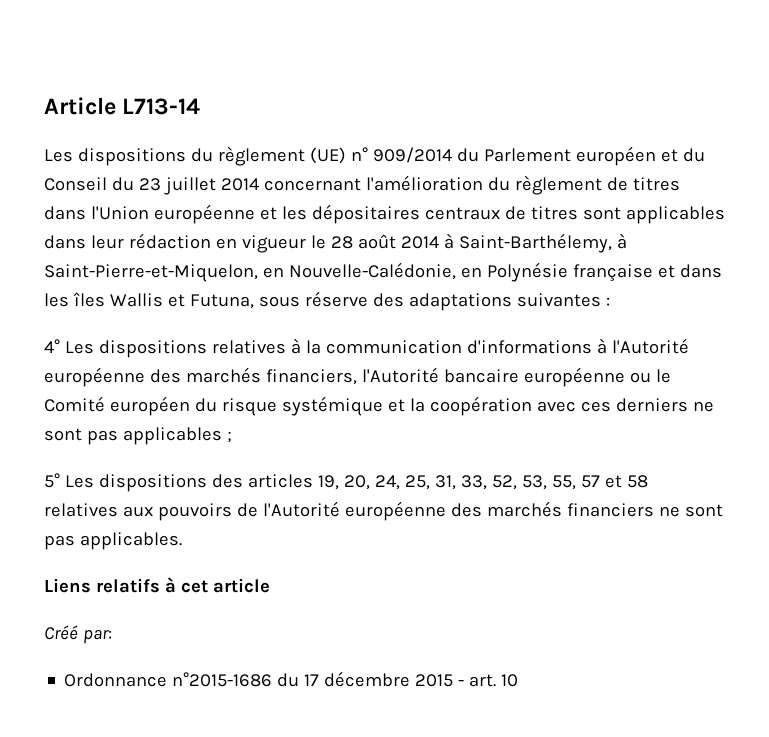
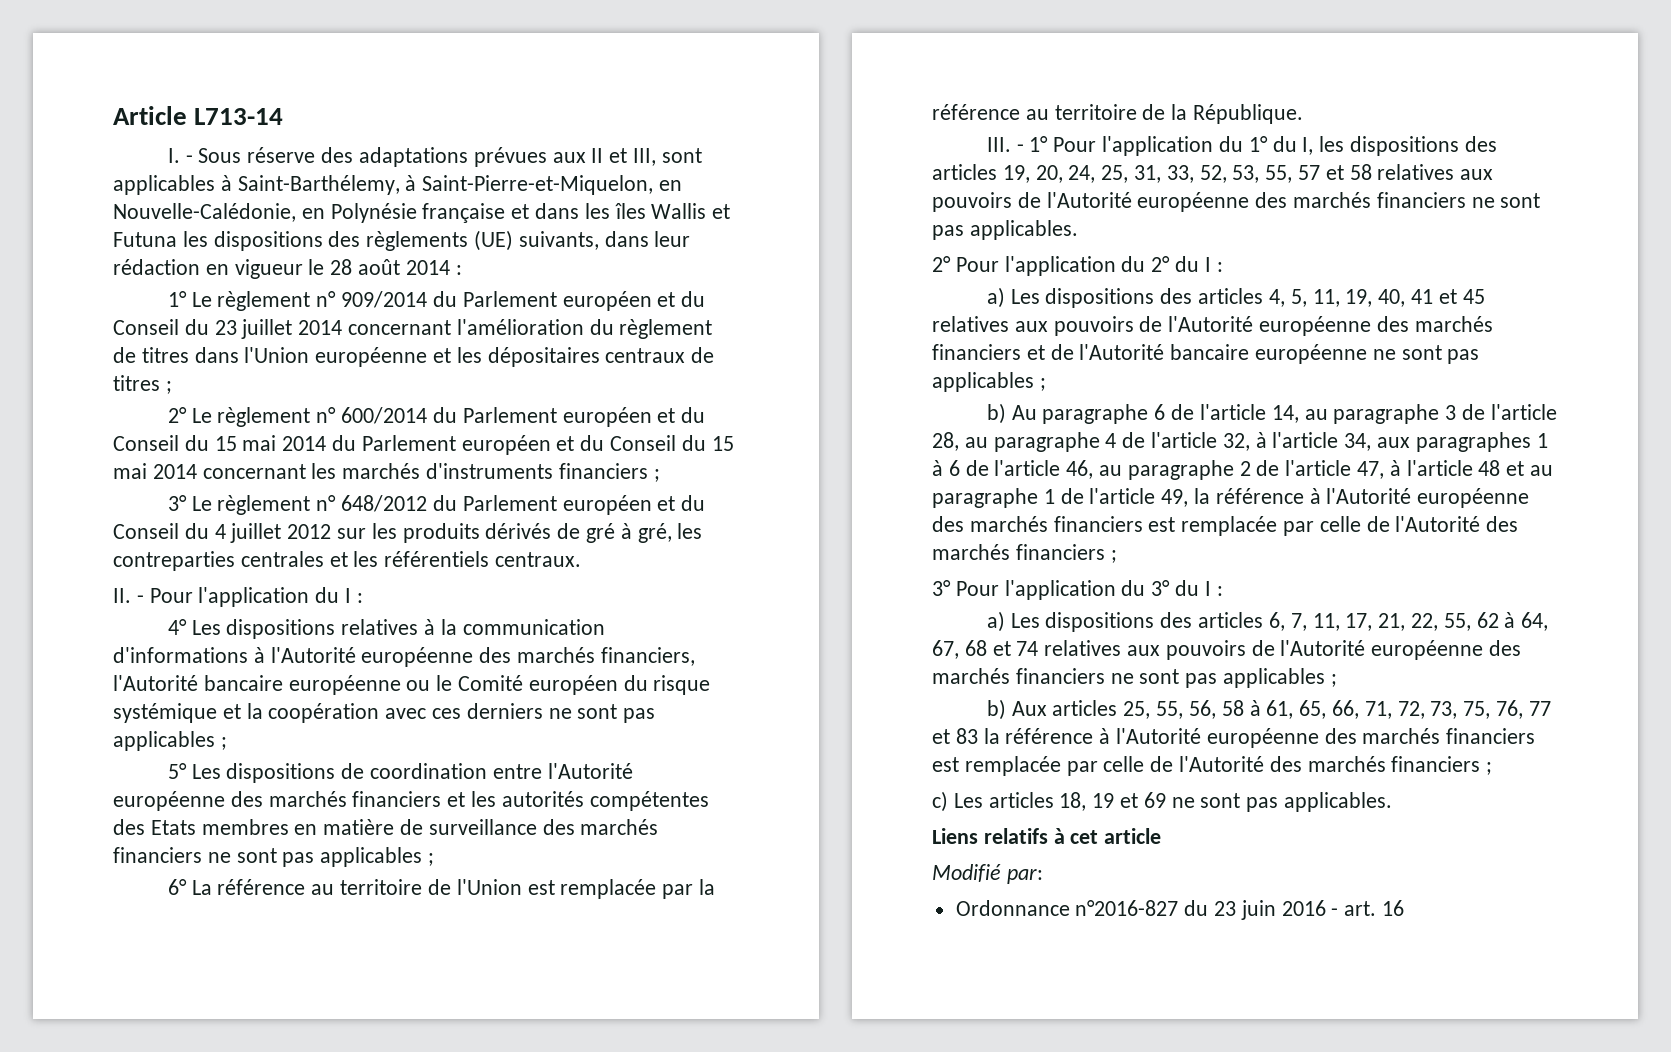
[44,146,346,166] Les dispositions du règlement (UE) -> [167,147,702,167] [113,175,683,195] [113,203,731,223] [113,230,691,251] [113,259,462,279] [167,291,311,311] I. - Sous réserve des adaptations prévues aux II et III, sont applicables à Saint-Barthélemy, à Saint-Pierre-et-Miquelon, en Nouvelle-Calédonie, en Polynésie française et dans les îles Wallis et Futuna les dispositions des règlements (UE) suivants, dans leur rédaction en vigueur le 28 août 2014 : // 1° Le règlement
[582,206,725,224] [44,233,627,253] [44,262,722,282] [44,291,601,311] sont applicables dans leur rédaction en vigueur le 28 août 2014 à Saint-Barthélemy, à Saint-Pierre-et-Miquelon, en Nouvelle-Calédonie, en Polynésie française et dans les îles Wallis et Futuna, sous réserve des adaptations suivantes -> [165,381,172,394] [167,407,706,427] [113,435,734,455] [113,463,660,482] [167,495,706,515] [113,523,703,543] [113,551,582,571] [113,587,352,607] ; // 2° Le règlement n° 600/2014 du Parlement européen et du Conseil du 15 mai 2014 du Parlement européen et du Conseil du 15 mai 2014 concernant les marchés d'instruments financiers ; // 3° Le règlement n° 648/2012 du Parlement européen et du Conseil du 4 juillet 2012 sur les produits dérivés de gré à gré, les contreparties centrales et les référentiels centraux. // II. - Pour l'application du I
(207, 483) none -> [341,763,633,779] [113,791,709,811] [113,819,659,835] [113,847,435,867] [167,879,715,899] [932,104,1304,124] [986,136,1459,156] de coordination entre l'Autorité européenne des marchés financiers et les autorités compétentes des Etats membres en matière de surveillance des marchés financiers ne sont pas applicables ; // 6° La référence au territoire de l'Union est remplacée par la référence au territoire de la République. // III. - 1° Pour l'application du 1° du I, les dispositions
(182, 541) none -> [932,256,1223,276] [986,287,1485,308] [932,316,1493,336] [932,344,1480,364] [932,372,1046,392] [986,403,1557,424] [932,432,1548,452] [932,460,1554,480] [932,488,1530,508] [932,516,1519,536] [932,544,1117,563] [932,580,1223,600] [986,611,1549,632] [932,640,1522,660] [932,668,1337,688] [986,699,1551,720] [932,728,1536,748] [932,756,1493,776] [932,791,1393,812] // 2° Pour l'application du 2° du I : // a) Les dispositions des articles 4, 5, 11, 19, 40, 41 et 45 relatives aux pouvoirs de l'Autorité européenne des marchés financiers et de l'Autorité bancaire européenne ne sont pas applicables ; // b) Au paragraphe 6 de l'article 14, au paragraphe 3 de l'article 28, au paragraphe 4 de l'article 32, à l'article 34, aux paragraphes 1 à 6 de l'article 46, au paragraphe 2 de l'article 47, à l'article 48 et au paragraphe 1 de l'article 49, la référence à l'Autorité européenne des marchés financiers est remplacée par celle de l'Autorité des marchés financiers ; // 3° Pour l'application du 3° du I : // a) Les dispositions des articles 6, 7, 11, 17, 21, 22, 55, 62 à 64, 67, 68 et 74 relatives aux pouvoirs de l'Autorité européenne des marchés financiers ne sont pas applicables ; // b) Aux articles 25, 55, 56, 58 à 61, 65, 66, 71, 72, 73, 75, 76, 77 et 83 la référence à l'Autorité européenne des marchés financiers est remplacée par celle de l'Autorité des marchés financiers ; // c) Les articles 18, 19 et 69 ne sont pas applicables.
[44,625,78,640] Créé -> [932,864,1001,882] Modifié
[172,671,454,687] n°2015-1686 du 17 décembre 2015 -> [1075,900,1326,920] n°2016-827 du 23 juin 2016
[501,674,519,687] 10 -> [1382,900,1405,916] 16

